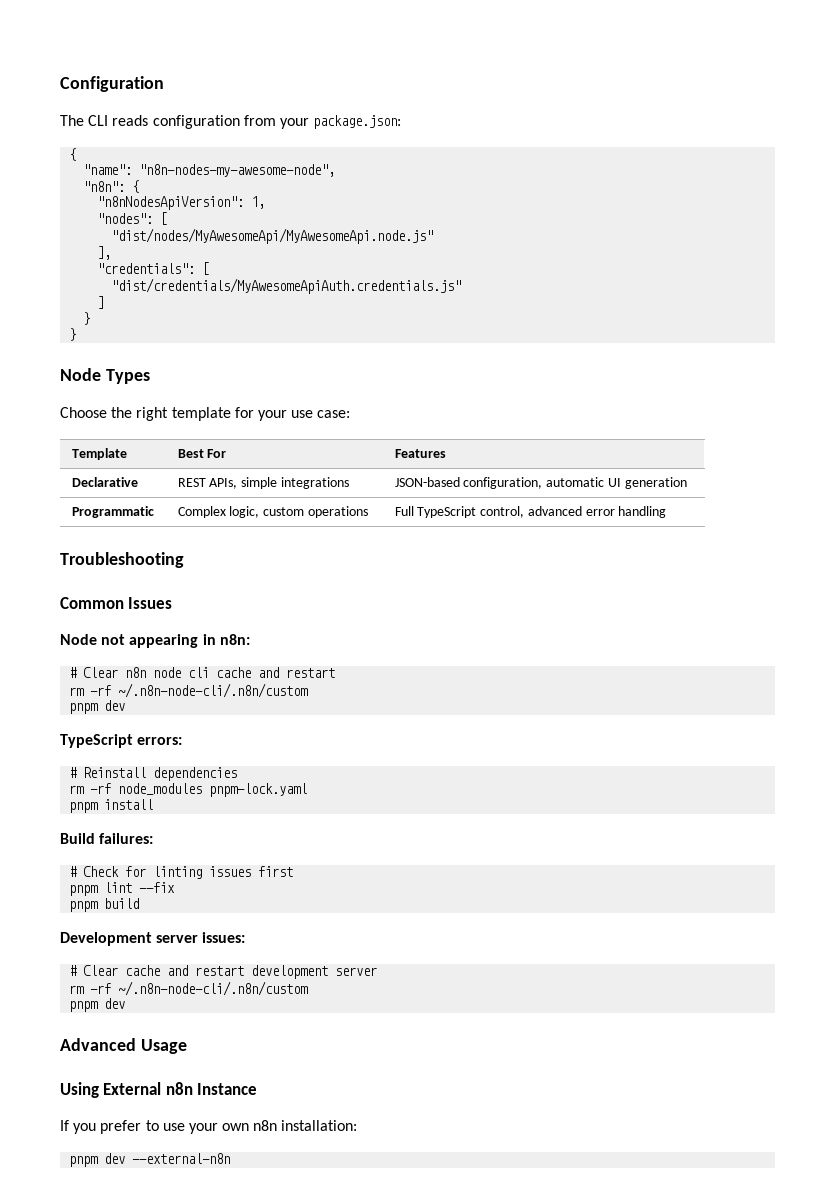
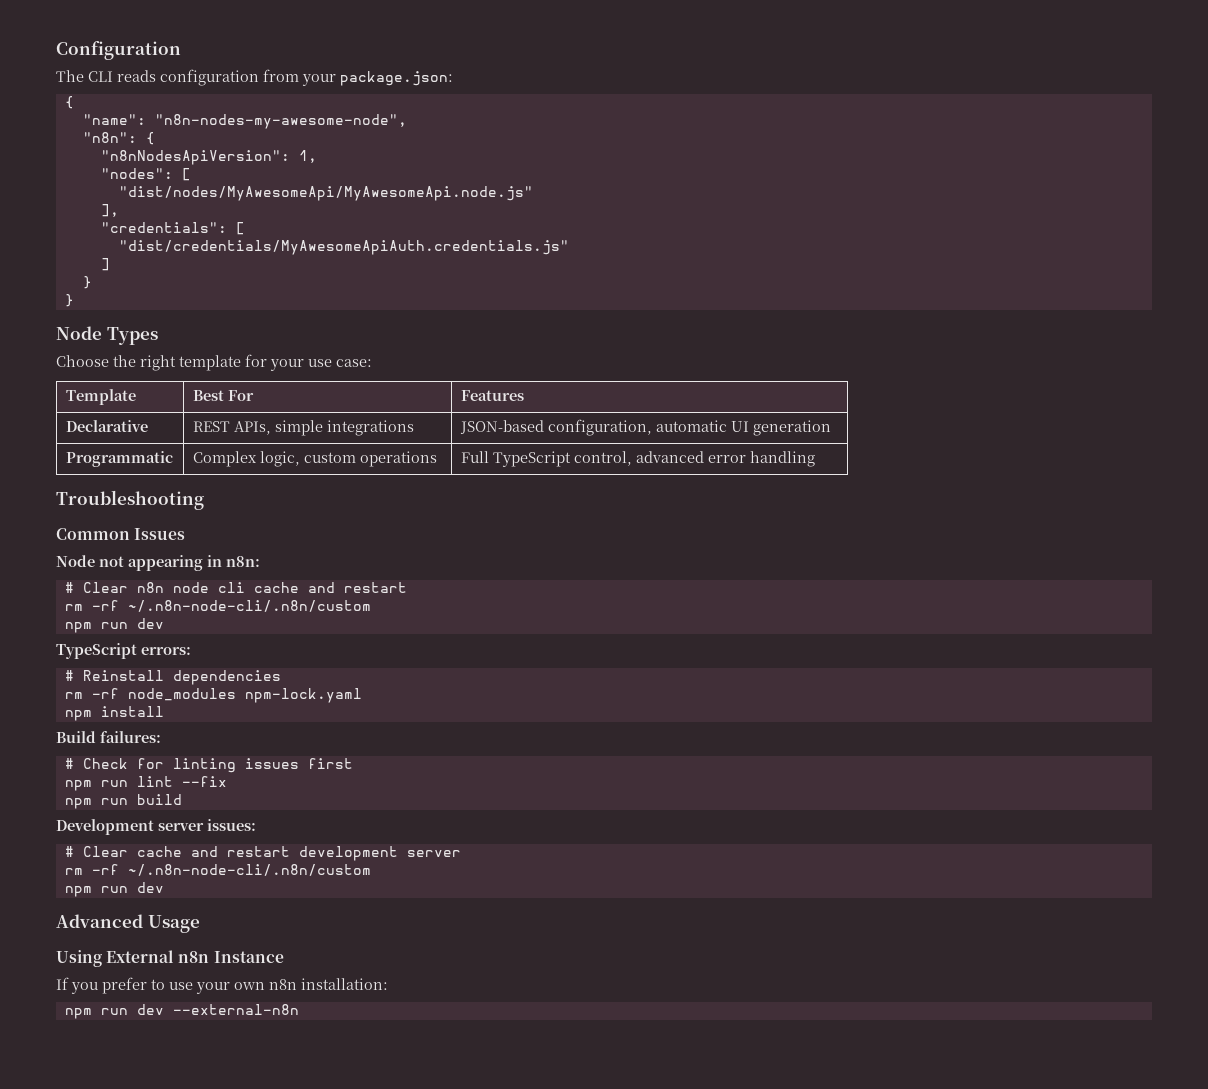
[69,703,99,714] pnpm -> [64,622,128,633] npm run
[209,783,308,797] [69,802,99,813] pnpm-lock.yaml // pnpm -> [244,688,362,703] [64,710,92,721] npm-lock.yaml // npm
[69,885,99,896] pnpm -> [64,780,128,791] npm run
[69,901,99,912] pnpm -> [64,798,128,809] npm run
[69,1001,99,1012] pnpm -> [64,886,128,897] npm run
[69,1156,99,1167] pnpm -> [64,1008,128,1019] npm run

